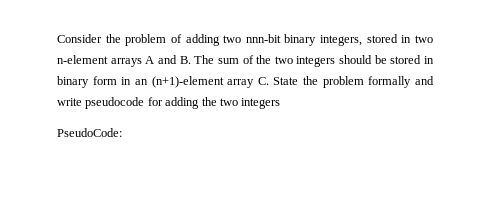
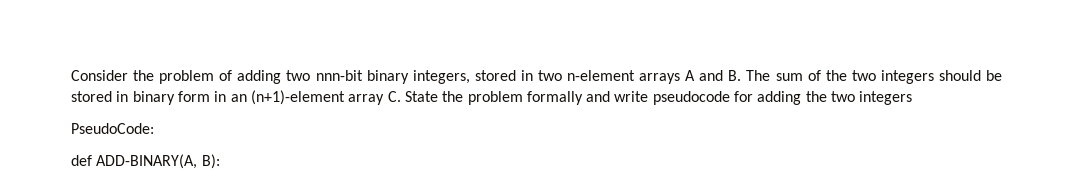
(122, 132) none -> [71,154,220,169] // def ADD-BINARY(A, B):

